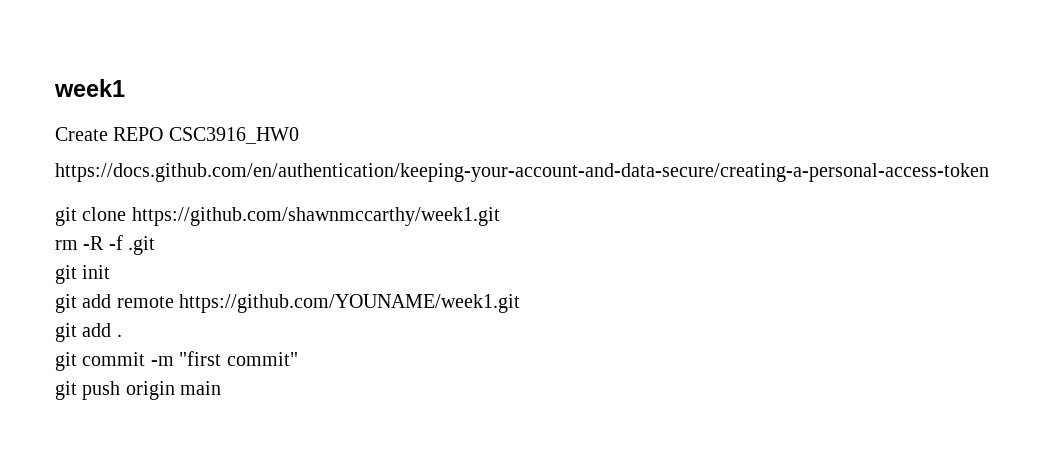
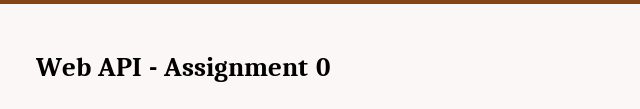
[54,79,125,97] [55,127,299,144] [55,163,989,182] [55,207,500,226] [55,235,156,255] [55,265,111,284] [55,294,521,313] [55,323,122,342] [55,351,298,371] [55,381,222,400] week1 // Create REPO CSC3916_HW0 // https://docs.github.com/en/authentication/keeping-your-account-and-data-secure/creating-a-personal-access-token // git clone https://github.com/shawnmccarthy/week1.git // rm -R -f .git // git init // git add remote https://github.com/YOUNAME/week1.git // git add . // git commit -m "first commit" // git push origin main -> [35,57,330,82] Web API - Assignment 0

